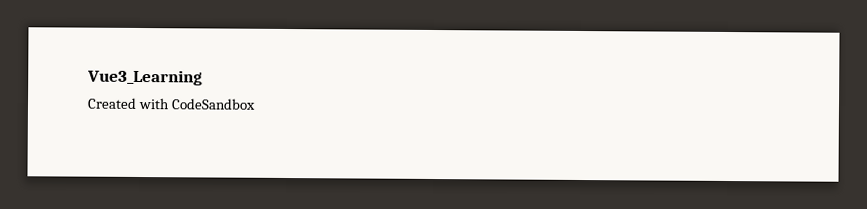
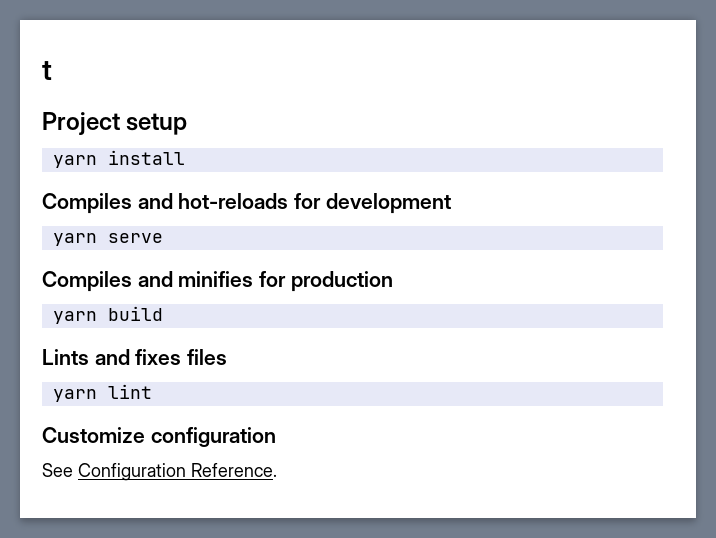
[87,69,203,86] [87,97,256,110] Vue3_Learning // Created with CodeSandbox -> [42,61,52,80] [42,112,188,135] [52,150,185,168] [42,193,451,214] [52,233,163,246] [42,271,393,292] [52,306,163,324] [42,349,228,365] [52,384,152,402] [42,427,276,447] [42,463,277,481] t // Project setup // yarn install // Compiles and hot-reloads for development // yarn serve // Compiles and minifies for production // yarn build // Lints and fixes files // yarn lint // Customize configuration // See Configuration Reference.

